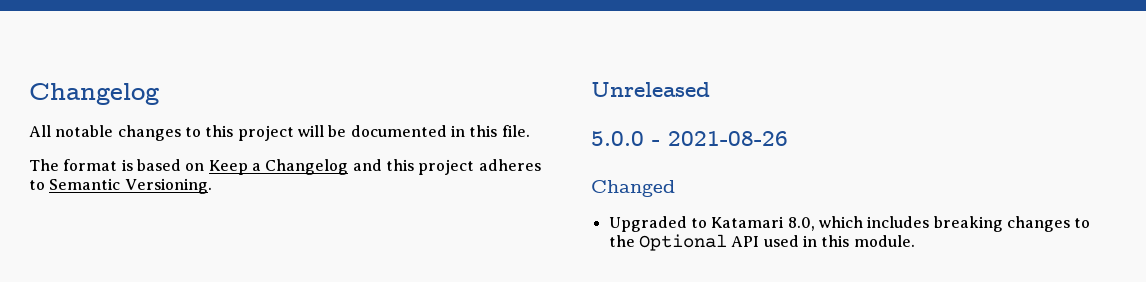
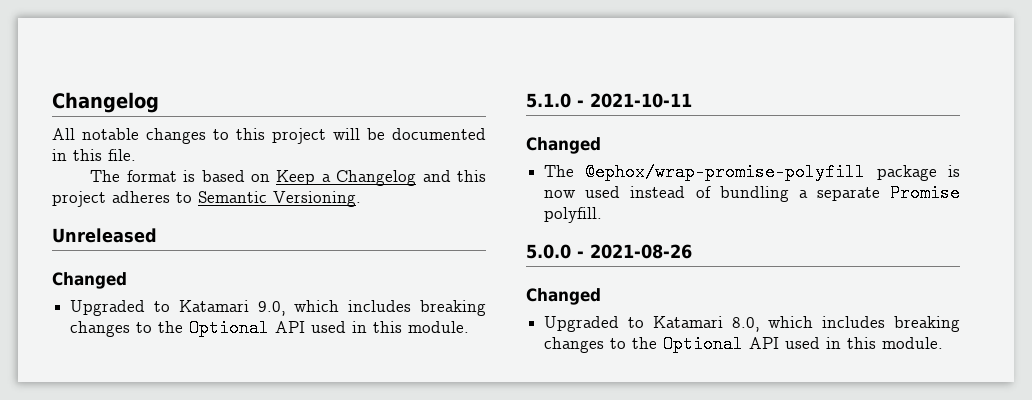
(710, 89) none -> [52,272,127,289] [70,300,486,316] [70,319,470,337] [526,93,692,108] [526,137,601,154] [544,163,960,181] [544,184,960,202] [544,207,603,223] // Changed // Upgraded to Katamari 9.0, which includes breaking changes to the Optional API used in this module. // 5.1.0 - 2021-10-11 // Changed // The @ephox/wrap-promise-polyfill package is now used instead of bundling a separate Promise polyfill.

